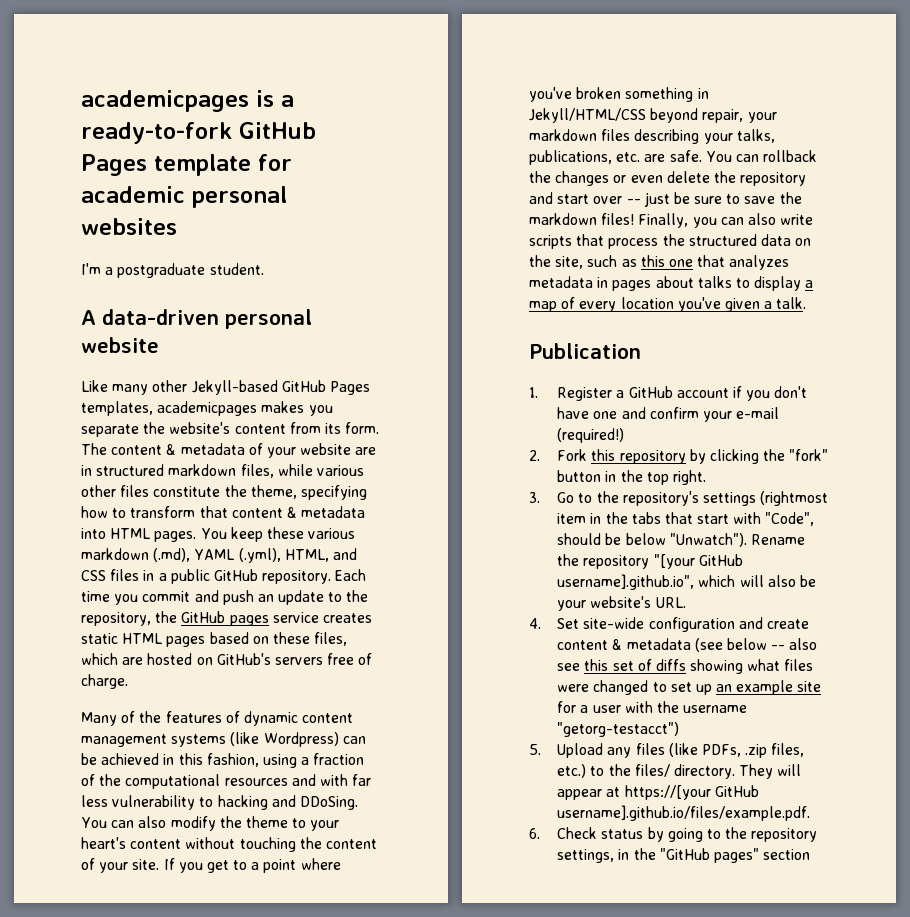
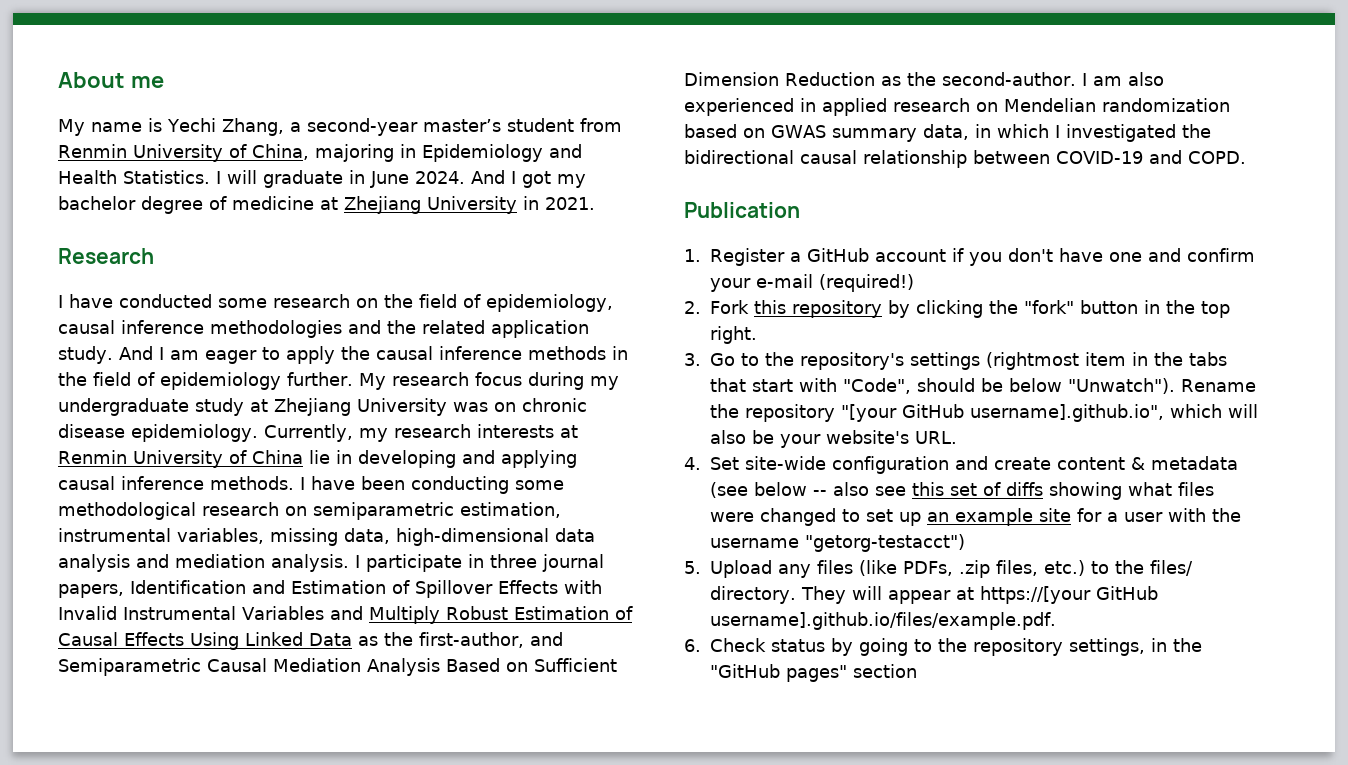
[81,90,294,112] [81,122,316,144] [81,154,292,176] [81,186,287,208] [81,218,177,235] [81,263,264,278] [81,309,312,329] [81,337,159,353] [81,380,370,395] [81,401,333,416] [81,422,380,437] [81,443,377,458] [81,464,364,478] [81,485,367,500] [81,506,366,518] [81,527,356,542] [81,548,357,563] [81,569,367,584] [81,590,369,605] [81,611,372,626] [81,632,348,647] [81,653,373,665] [81,674,128,689] [81,711,354,726] [81,732,366,747] [81,753,365,768] [81,774,372,789] [81,795,358,810] [81,816,340,831] [81,837,377,852] [81,858,341,873] [529,87,709,102] [529,108,777,123] [529,129,775,144] [529,150,818,165] [529,171,807,186] [529,192,802,207] [529,213,814,228] [529,234,812,249] [529,255,790,270] [529,276,814,291] [529,297,807,312] academicpages is a ready-to-fork GitHub Pages template for academic personal websites // I'm a postgraduate student. // A data-driven personal website // Like many other Jekyll-based GitHub Pages templates, academicpages makes you separate the website's content from its form. The content & metadata of your website are in structured markdown files, while various other files constitute the theme, specifying how to transform that content & metadata into HTML pages. You keep these various markdown (.md), YAML (.yml), HTML, and CSS files in a public GitHub repository. Each time you commit and push an update to the repository, the GitHub pages service creates static HTML pages based on these files, which are hosted on GitHub's servers free of charge. // Many of the features of dynamic content management systems (like Wordpress) can be achieved in this fashion, using a fraction of the computational resources and with far less vulnerability to hacking and DDoSing. You can also modify the theme to your heart's content without touching the content of your site. If you get to a point where you've broken something in Jekyll/HTML/CSS beyond repair, your markdown files describing your talks, publications, etc. are safe. You can rollback the changes or even delete the repository and start over -- just be sure to save the markdown files! Finally, you can also write scripts that process the structured data on the site, such as this one that analyzes metadata in pages about talks to display a map of every location you've given a talk. -> [58,72,164,88] [58,118,622,136] [58,144,582,162] [58,170,586,188] [58,196,595,214] [58,248,154,264] [58,294,613,312] [58,320,589,338] [58,346,628,364] [58,372,619,390] [58,398,587,416] [58,424,578,442] [58,450,577,468] [58,476,564,494] [58,502,561,520] [58,528,595,546] [58,554,604,572] [58,580,602,598] [58,606,633,624] [58,632,563,650] [58,658,617,676] [684,72,1164,86] [684,98,1230,116] [684,124,1211,142] [684,150,1246,168] About me // My name is Yechi Zhang, a second-year master’s student from Renmin University of China, majoring in Epidemiology and Health Statistics. I will graduate in June 2024. And I got my bachelor degree of medicine at Zhejiang University in 2021. // Research // I have conducted some research on the field of epidemiology, causal inference methodologies and the related application study. And I am eager to apply the causal inference methods in the field of epidemiology further. My research focus during my undergraduate study at Zhejiang University was on chronic disease epidemiology. Currently, my research interests at Renmin University of China lie in developing and applying causal inference methods. I have been conducting some methodological research on semiparametric estimation, instrumental variables, missing data, high-dimensional data analysis and mediation analysis. I participate in three journal papers, Identification and Estimation of Spillover Effects with Invalid Instrumental Variables and Multiply Robust Estimation of Causal Effects Using Linked Data as the first-author, and Semiparametric Causal Mediation Analysis Based on Sufficient Dimension Reduction as the second-author. I am also experienced in applied research on Mendelian randomization based on GWAS summary data, in which I investigated the bidirectional causal relationship between COVID-19 and COPD.

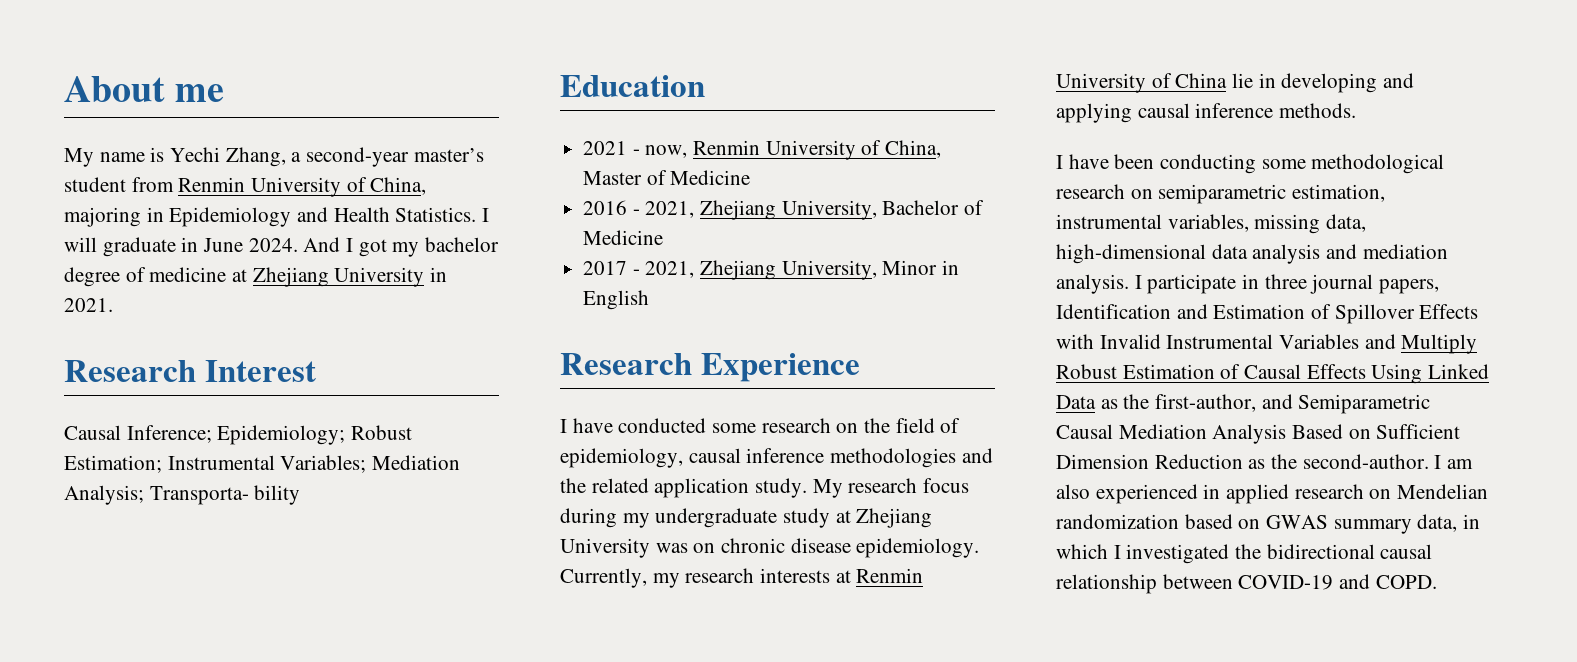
(154, 256) none -> [204,360,316,382] [64,425,413,445] [64,455,461,473] [64,485,301,505] [560,75,705,97] [583,140,942,160] [583,170,751,185] [583,200,985,220] [583,230,664,245] [583,260,960,280] [583,290,650,310] [560,353,860,382] Interest // Causal Inference; Epidemiology; Robust Estimation; Instrumental Variables; Mediation Analysis; Transporta- bility // Education // 2021 - now, Renmin University of China, Master of Medicine // 2016 - 2021, Zhejiang University, Bachelor of Medicine // 2017 - 2021, Zhejiang University, Minor in English // Research Experience
[118,346,628,364] [58,372,353,390] And I am eager to apply the causal inference methods in the field of epidemiology further. -> (808, 488) none
(294, 483) none -> (1357, 110) //
[684,202,800,218] [684,248,1255,266] [710,274,914,292] [684,300,1230,318] [710,326,757,344] [684,352,1227,370] [710,378,1256,394] [710,404,1258,422] [710,430,957,448] [684,456,1238,474] [710,482,1214,500] [710,508,1241,526] [710,534,965,552] [684,560,1193,578] [710,586,1158,604] [710,612,1056,630] [684,638,1202,656] [710,664,917,682] // Publication // 1. Register a GitHub account if you don't have one and confirm your e-mail (required!) // 2. Fork this repository by clicking the "fork" button in the top right. // 3. Go to the repository's settings (rightmost item in the tabs that start with "Code", should be below "Unwatch"). Rename the repository "[your GitHub username].github.io", which will also be your website's URL. // 4. Set site-wide configuration and create content & metadata (see below -- also see this set of diffs showing what files were changed to set up an example site for a user with the username "getorg-testacct") // 5. Upload any files (like PDFs, .zip files, etc.) to the files/ directory. They will appear at https://[your GitHub username].github.io/files/example.pdf. // 6. Check status by going to the repository settings, in the "GitHub pages" section -> (1437, 582) none

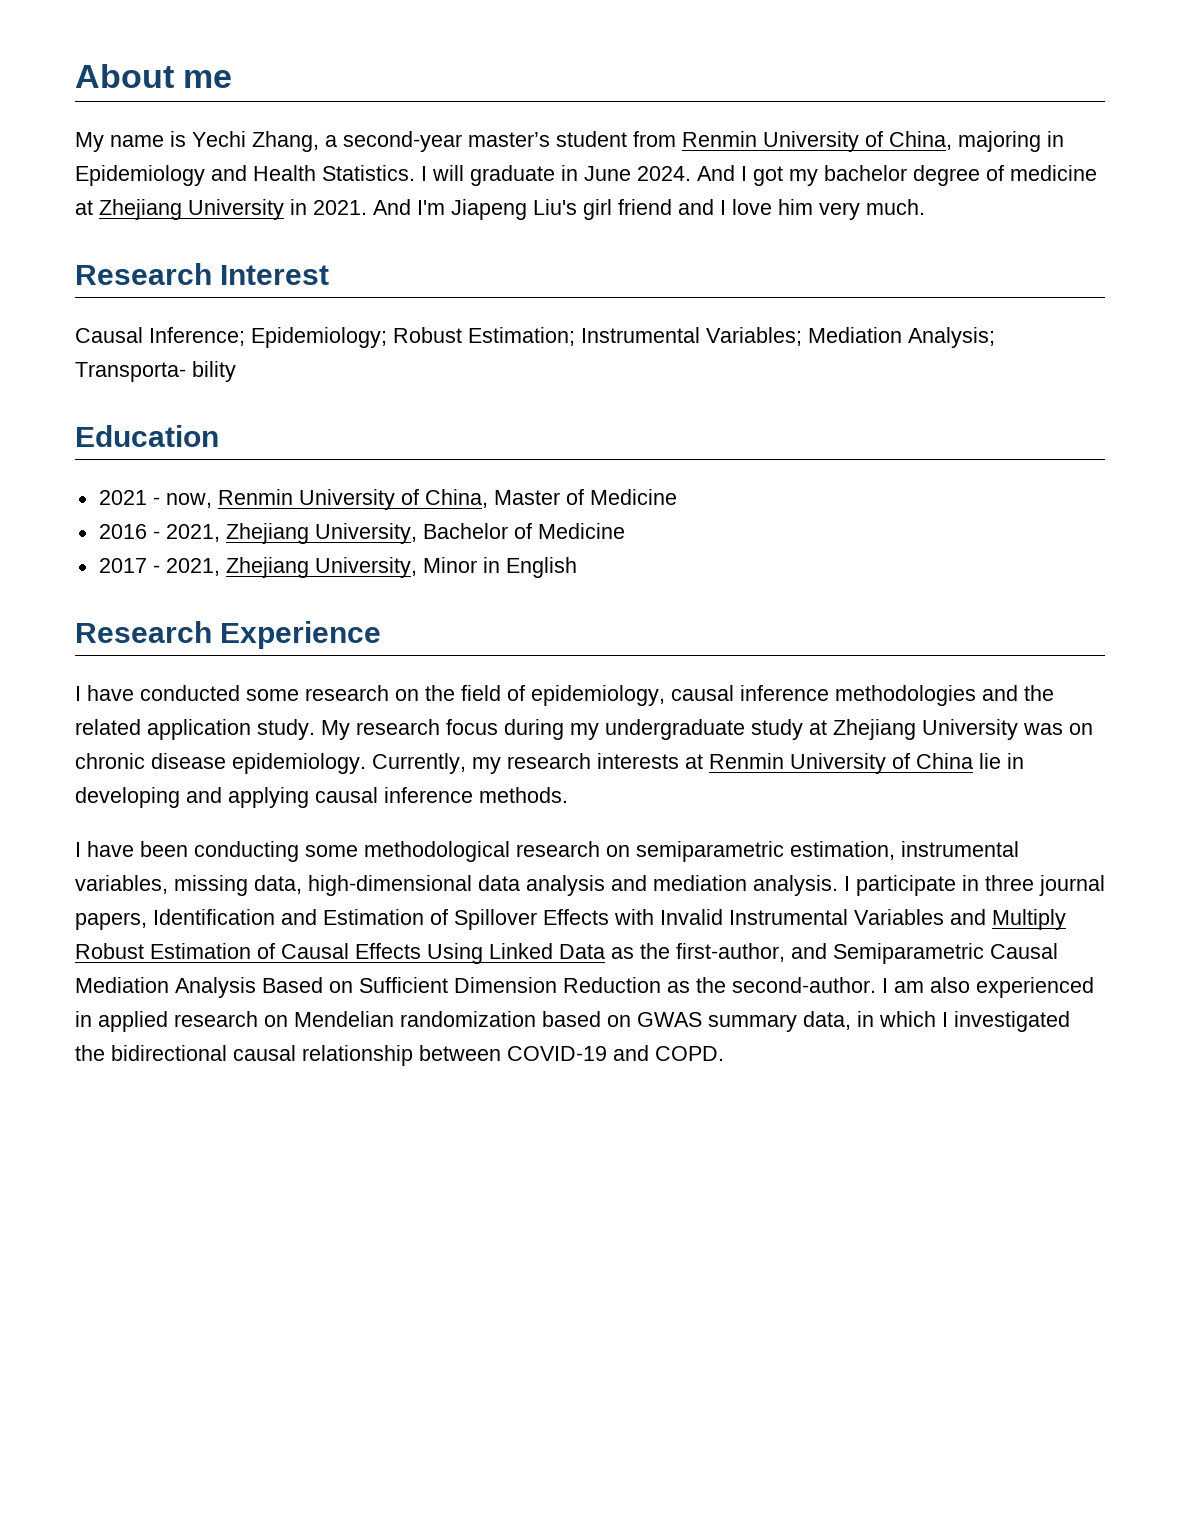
(113, 305) none -> [373,199,925,220] And I'm Jiapeng Liu's girl friend and I love him very much.

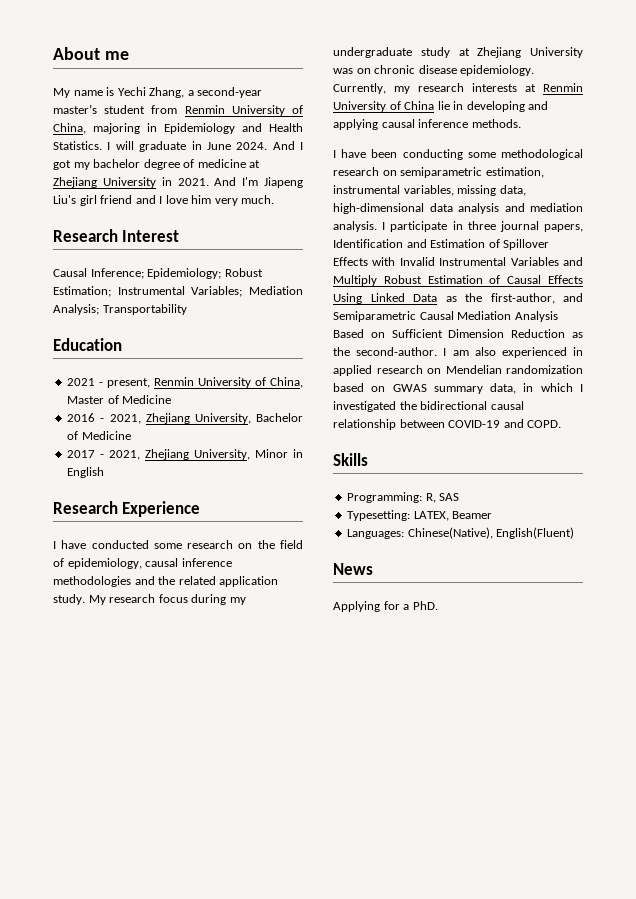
[75,361,236,382] Transporta- bility -> [102,304,187,315] Transportability
[165,493,212,508] now, -> [107,378,151,388] present,
(724, 1053) none -> [333,453,368,466] [347,492,460,503] [347,510,493,521] [347,527,575,539] [333,563,373,575] [333,601,438,612] // Skills // Programming: R, SAS // Typesetting: LATEX, Beamer // Languages: Chinese(Native), English(Fluent) // News // Applying for a PhD.

